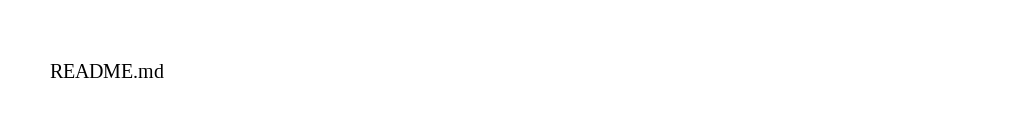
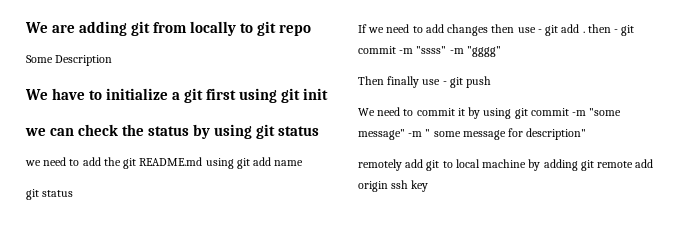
[50,64,164,78] README.md -> [25,21,312,36] [26,55,113,66] [25,88,329,103] [25,124,320,139] [25,157,304,169] [26,189,74,200] [358,24,635,36] [358,46,501,57] [358,76,492,88] [358,107,622,119] [358,128,587,140] [358,159,654,171] [358,180,429,192] We are adding git from locally to git repo // Some Description // We have to initialize a git first using git init // we can check the status by using git status // we need to add the git README.md using git add name // git status // If we need to add changes then use - git add . then - git commit -m "ssss" -m "gggg" // Then finally use - git push // We need to commit it by using git commit -m "some message" -m " some message for description" // remotely add git to local machine by adding git remote add origin ssh key

